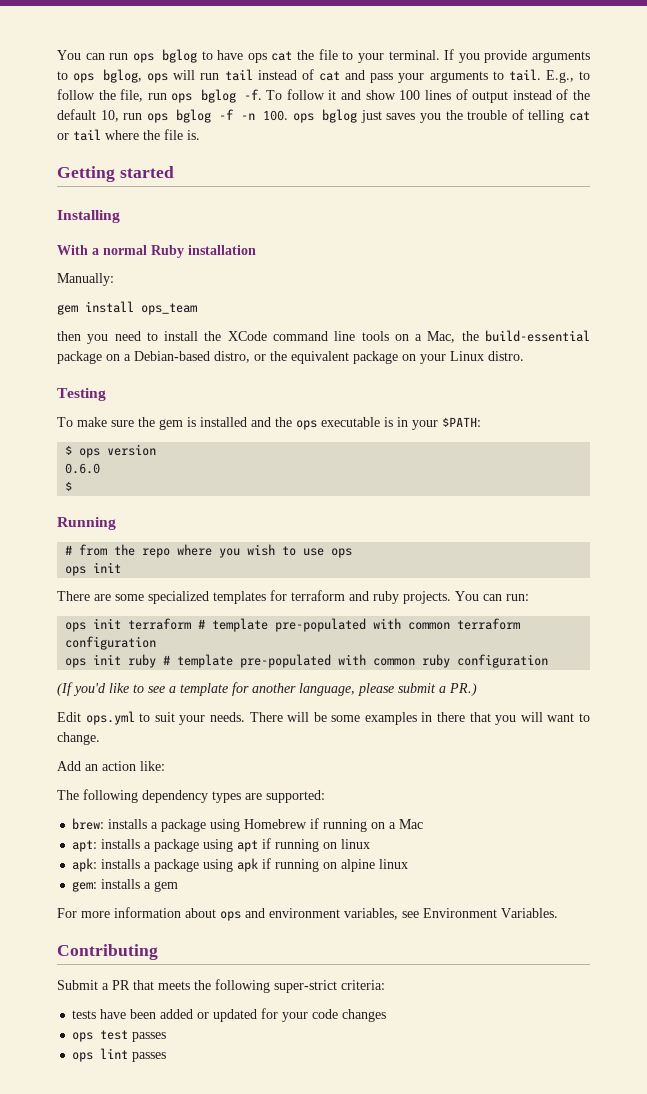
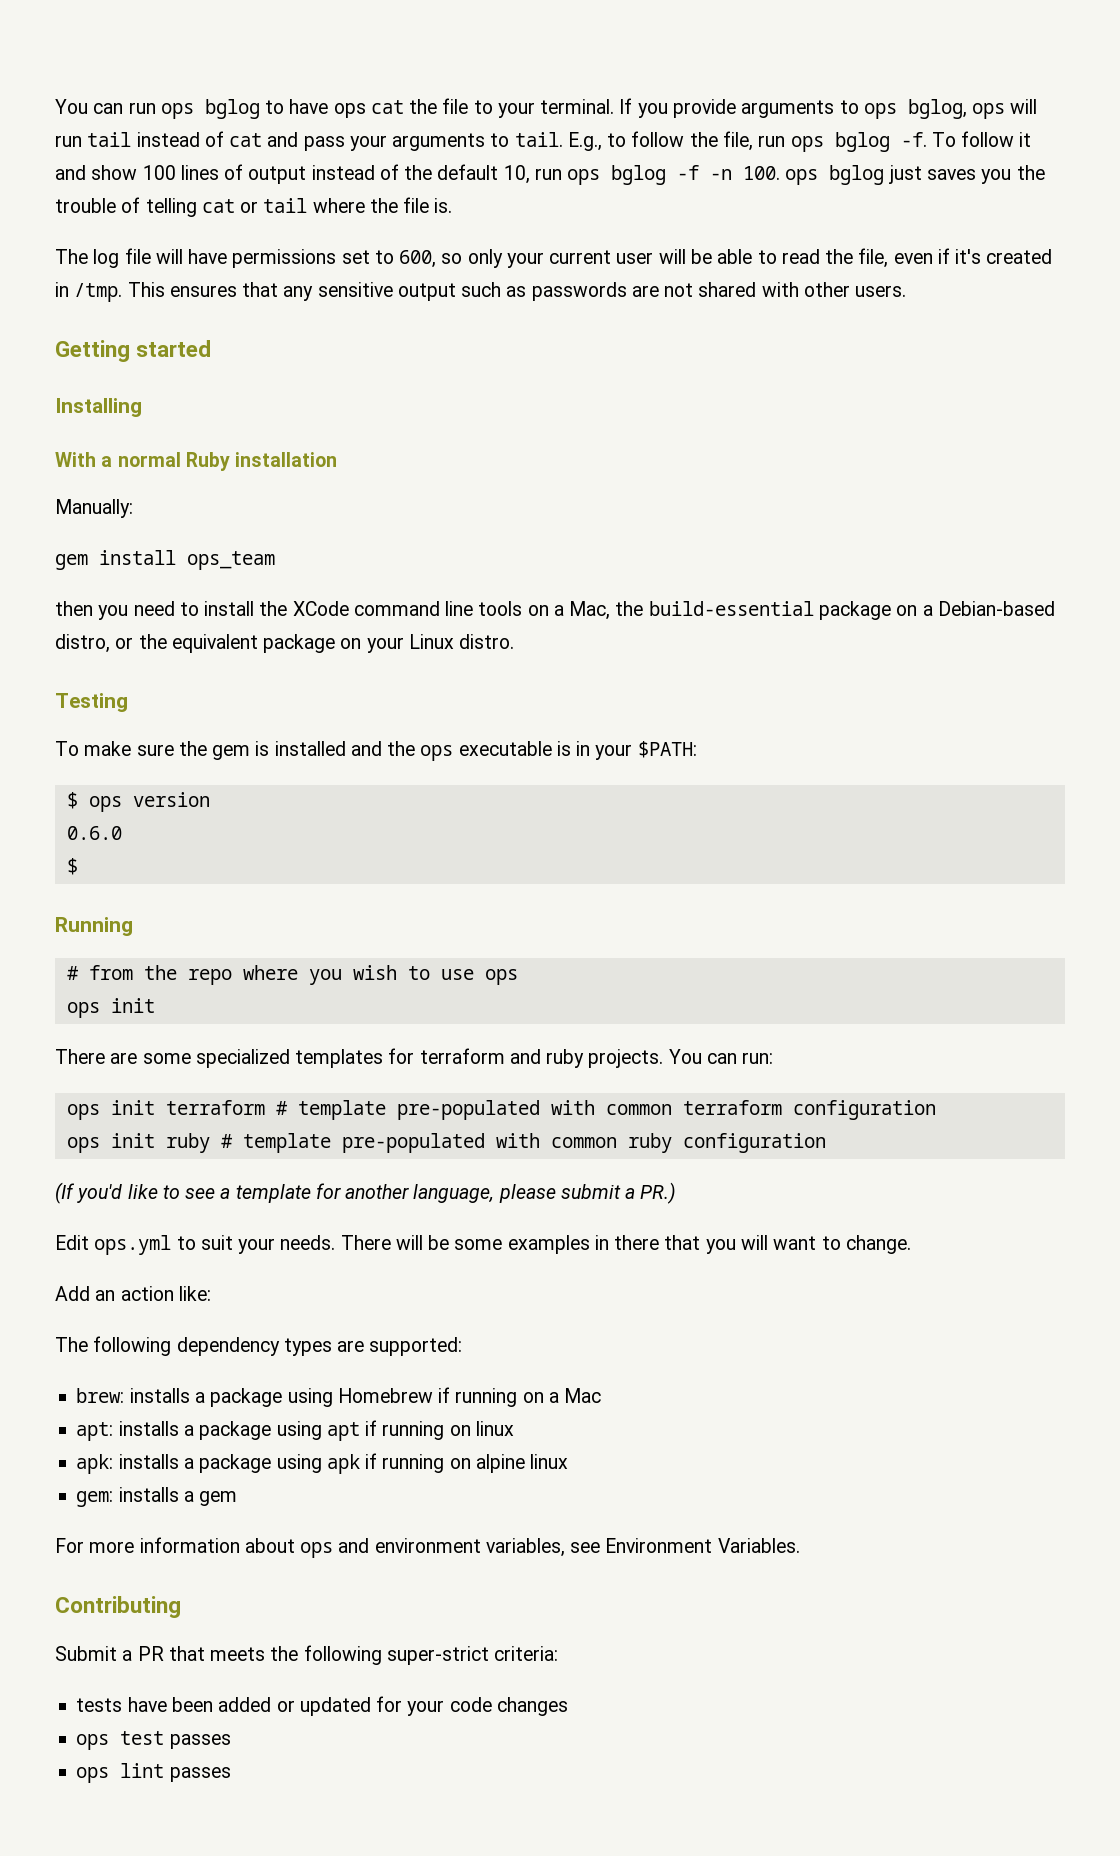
(200, 135) none -> [55,248,1053,268] [55,282,907,302] // The log file will have permissions set to 600, so only your current user will be able to read the file, even if it's created in /tmp. This ensures that any sensitive output such as passwords are not shared with other users.

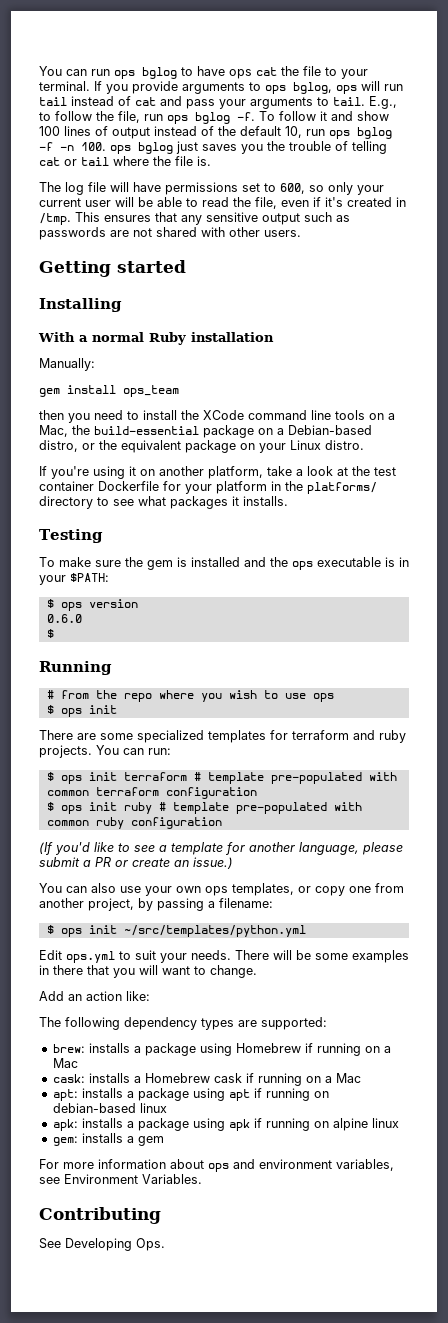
(515, 641) none -> [39,466,396,479] [39,481,377,494] [39,496,288,509] // If you're using it on another platform, take a look at the test container Dockerfile for your platform in the platforms/ directory to see what packages it installs.
(518, 977) none -> [46,705,54,714] $
(774, 1058) none -> [46,772,54,781] $
(936, 1110) none -> [46,802,54,811] $
[640,1182,677,1204] PR.) -> [95,857,233,869] [39,883,404,896] [39,898,273,911] [46,925,306,937] PR or create an issue.) // You can also use your own ops templates, or copy one from another project, by passing a filename: // $ ops init ~/src/templates/python.yml
(602, 1395) none -> [52,1073,361,1086] // cask: installs a Homebrew cask if running on a Mac
(471, 1430) none -> [52,1103,136,1113] debian-based
[55,1645,559,1665] [76,1696,568,1716] [76,1731,231,1750] [76,1763,231,1783] Submit a PR that meets the following super-strict criteria: // tests have been added or updated for your code changes // ops test passes // ops lint passes -> [39,1238,165,1251] See Developing Ops.

